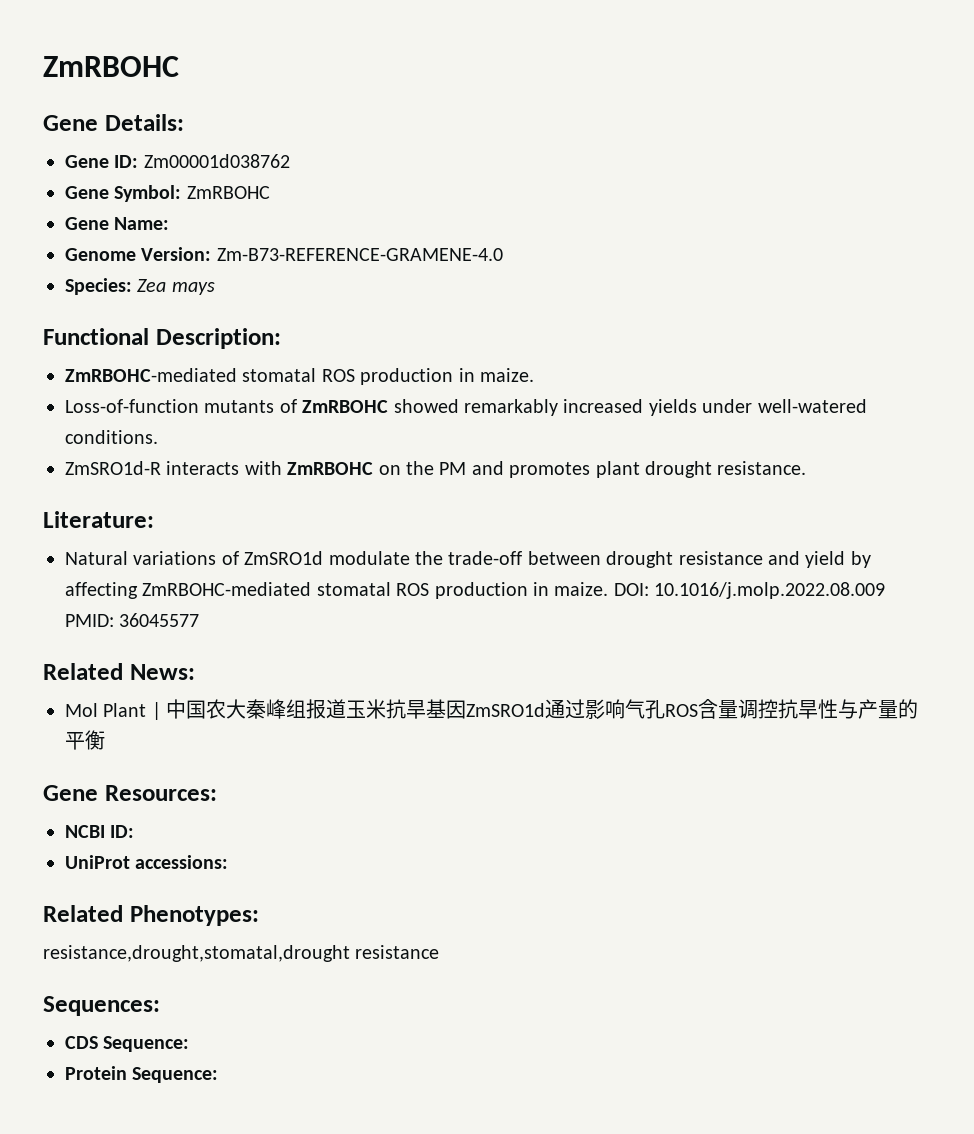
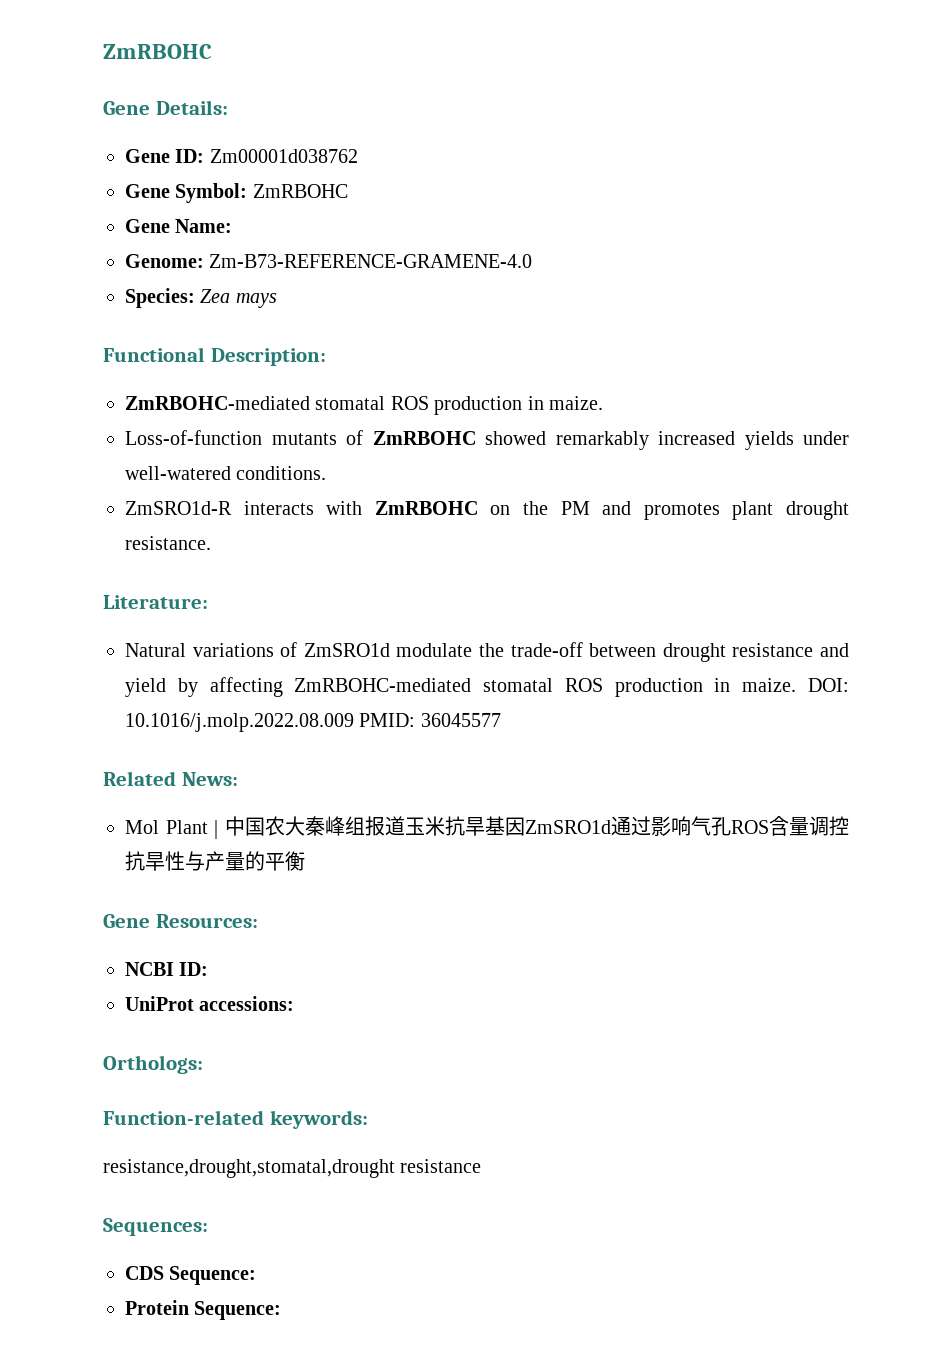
[65,247,212,261] Genome Version: -> [125,254,204,268] Genome:
[43,905,259,926] Related Phenotypes: -> [103,1055,203,1074] [103,1110,368,1129] Orthologs: // Function-related keywords:

